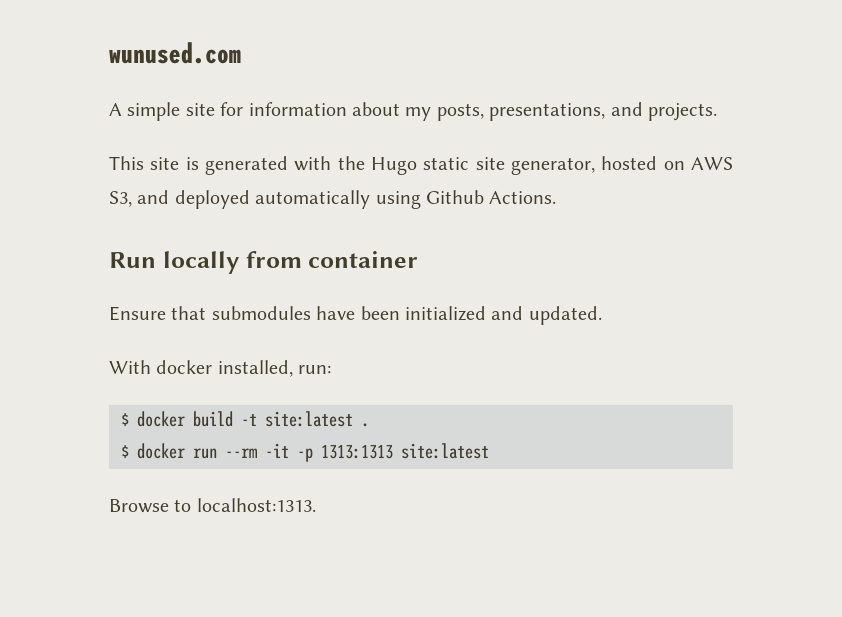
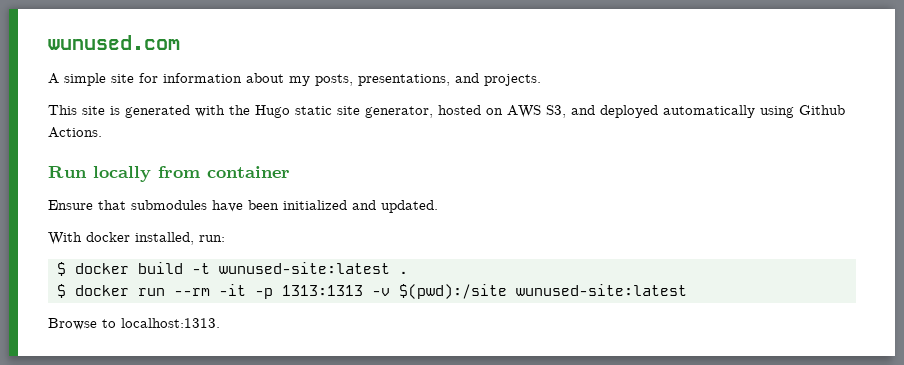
[265,411,353,427] site:latest -> [218,262,390,274] wunused-site:latest
[401,443,489,459] site:latest -> [371,284,687,299] -v $(pwd):/site wunused-site:latest

